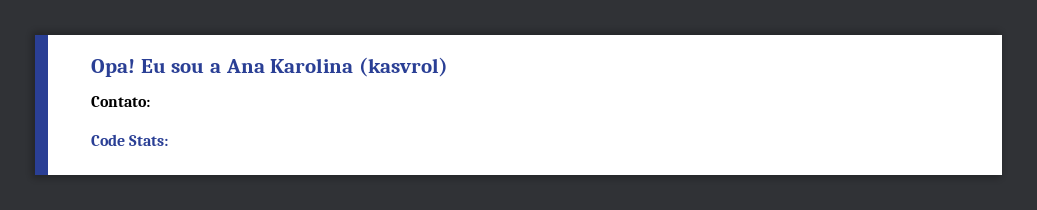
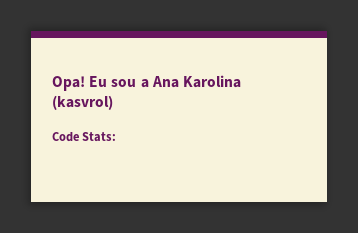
[91,96,150,107] // Contato: -> (113, 102) none

